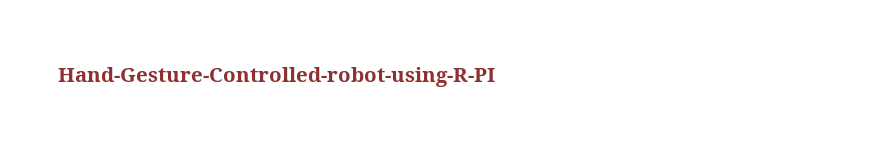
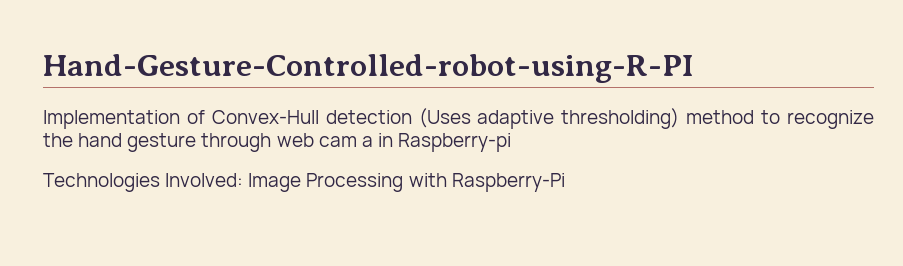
(495, 77) none -> [43,108,875,129] [43,133,512,152] [43,173,565,192] // Implementation of Convex-Hull detection (Uses adaptive thresholding) method to recognize the hand gesture through web cam a in Raspberry-pi // Technologies Involved: Image Processing with Raspberry-Pi

